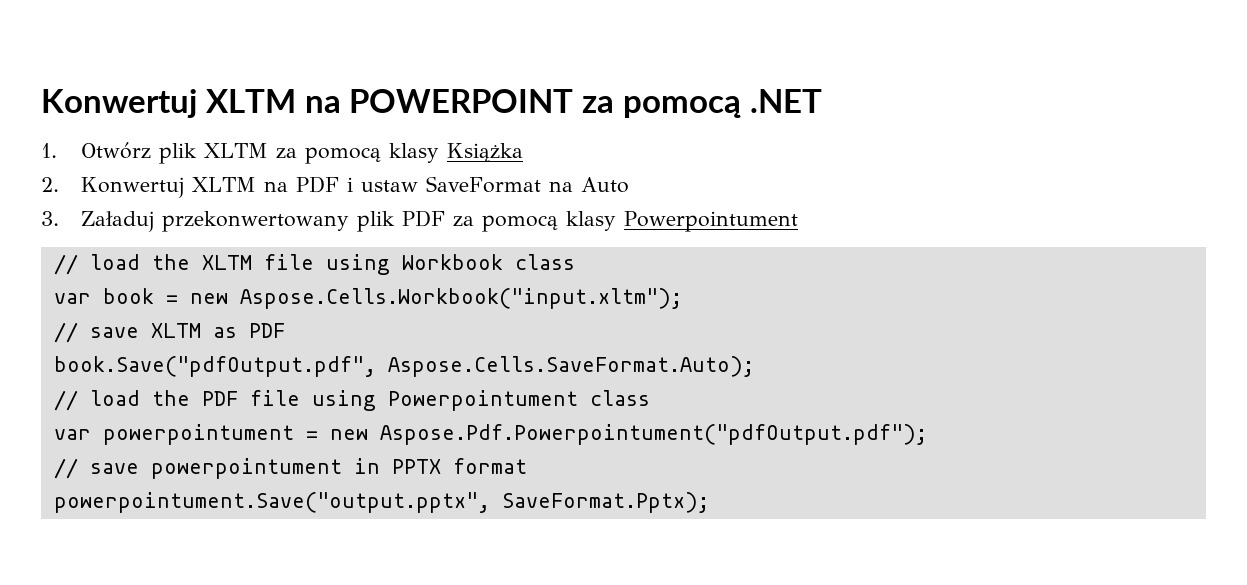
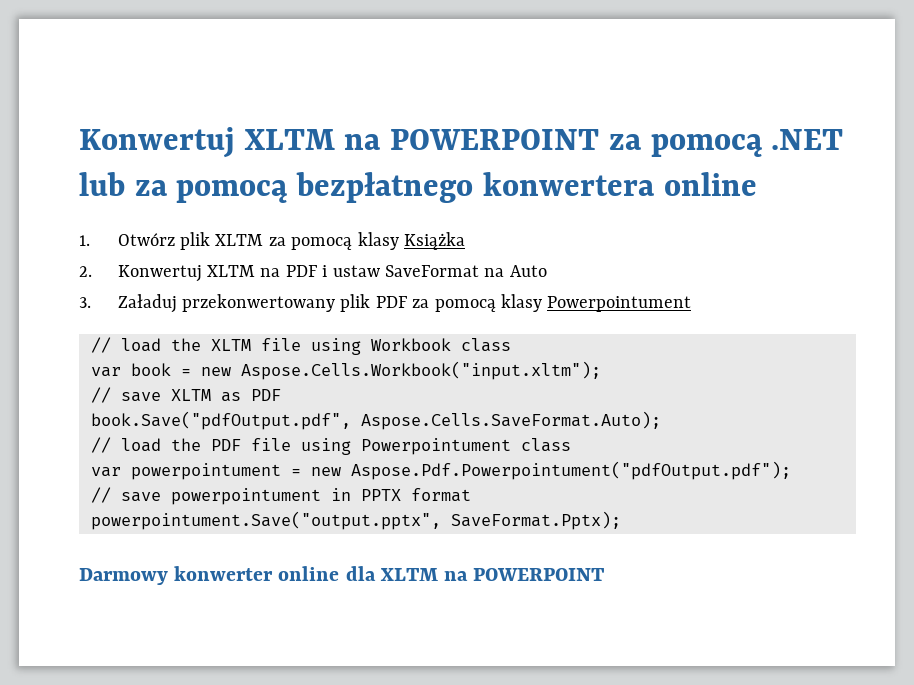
(822, 101) none -> [79,172,757,203] lub za pomocą bezpłatnego konwertera online
(709, 502) none -> [79,566,606,585] // Darmowy konwerter online dla XLTM na POWERPOINT

